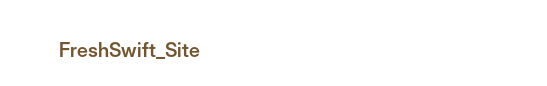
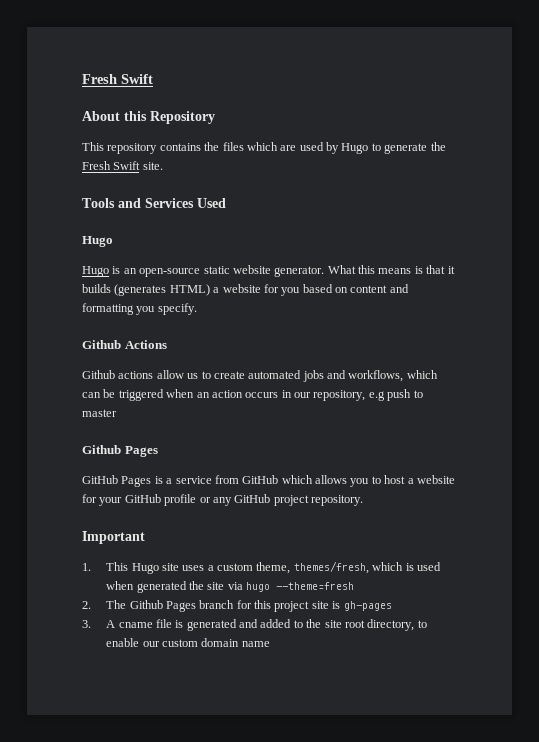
[59,42,200,59] FreshSwift_Site -> [82,74,153,84] [82,111,215,124] [82,142,446,154] [82,161,163,170] [82,198,226,208] [82,236,113,247] [82,265,455,277] [82,284,409,296] [82,303,197,315] [82,340,167,349] [82,370,438,382] [82,389,423,401] [82,409,117,417] [82,445,158,457] [82,475,455,487] [82,494,363,506] [82,531,145,544] [82,561,441,574] [106,581,355,593] [82,600,392,612] [82,619,427,631] [106,638,270,647] Fresh Swift // About this Repository // This repository contains the files which are used by Hugo to generate the Fresh Swift site. // Tools and Services Used // Hugo // Hugo is an open-source static website generator. What this means is that it builds (generates HTML) a website for you based on content and formatting you specify. // Github Actions // Github actions allow us to create automated jobs and workflows, which can be triggered when an action occurs in our repository, e.g push to master // Github Pages // GitHub Pages is a service from GitHub which allows you to host a website for your GitHub profile or any GitHub project repository. // Important // 1. This Hugo site uses a custom theme, themes/fresh, which is used when generated the site via hugo --theme=fresh // 2. The Github Pages branch for this project site is gh-pages // 3. A cname file is generated and added to the site root directory, to enable our custom domain name

